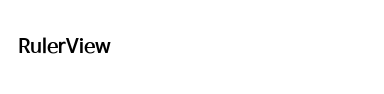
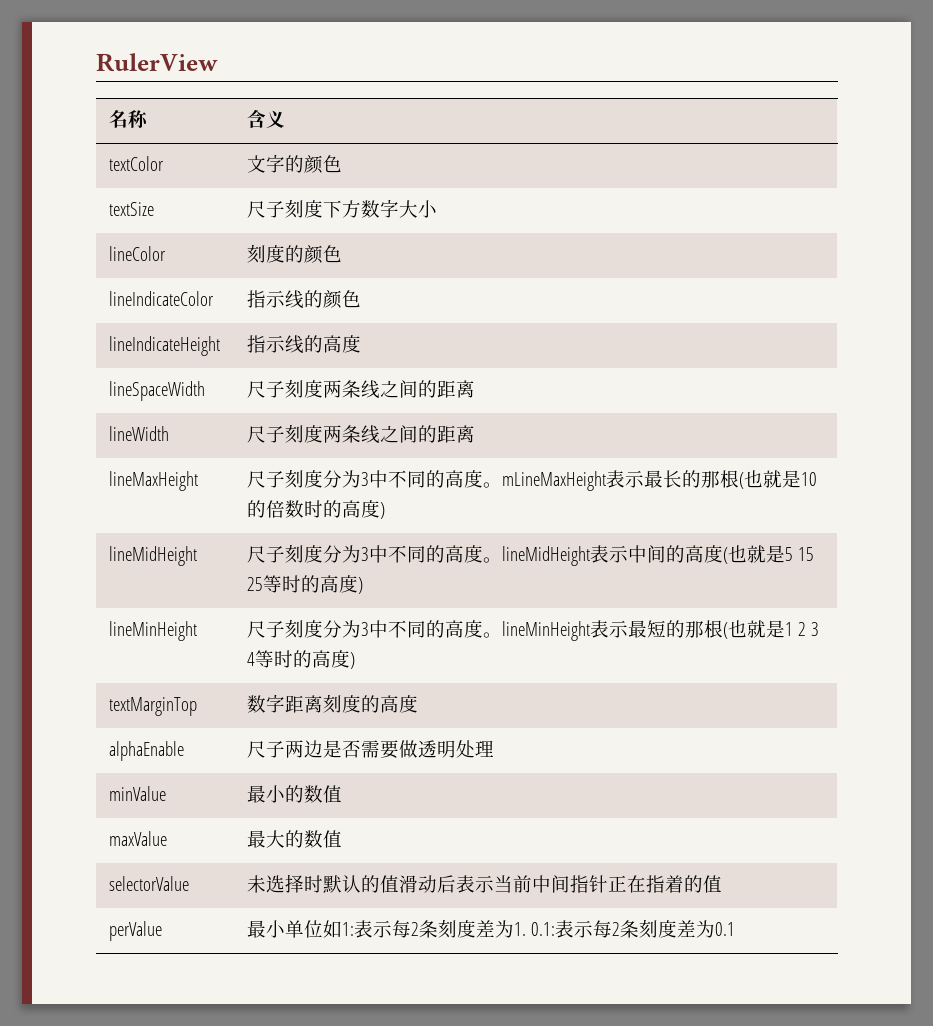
(111, 45) none -> [109,110,149,128] [247,109,286,128] [109,156,165,171] [247,154,343,174] [109,202,155,216] [247,199,438,218] [109,246,167,261] [247,244,343,264] [109,291,215,306] [247,290,362,309] [109,336,221,356] [247,335,362,354] [109,381,206,401] [247,379,476,399] [109,426,170,441] [247,424,476,444] [109,471,199,491] [247,469,818,491] [247,500,386,519] [109,546,198,566] [247,544,815,566] [247,575,364,594] [109,621,198,641] [247,619,820,641] [247,650,356,669] [109,697,198,716] [247,694,419,713] [109,741,185,761] [247,740,495,759] [109,786,167,801] [247,785,343,803] [109,831,168,846] [247,830,343,848] [109,876,190,891] [247,874,723,893] [109,921,163,941] [247,919,736,938] // 名称 | 含义 // textColor | 文字的颜色 // textSize | 尺子刻度下方数字大小 // lineColor | 刻度的颜色 // lineIndicateColor | 指示线的颜色 // lineIndicateHeight | 指示线的高度 // lineSpaceWidth | 尺子刻度两条线之间的距离 // lineWidth | 尺子刻度两条线之间的距离 // lineMaxHeight | 尺子刻度分为3中不同的高度。mLineMaxHeight表示最长的那根(也就是10的倍数时的高度) // lineMidHeight | 尺子刻度分为3中不同的高度。lineMidHeight表示中间的高度(也就是5 15 25等时的高度) // lineMinHeight | 尺子刻度分为3中不同的高度。lineMinHeight表示最短的那根(也就是1 2 3 4等时的高度) // textMarginTop | 数字距离刻度的高度 // alphaEnable | 尺子两边是否需要做透明处理 // minValue | 最小的数值 // maxValue | 最大的数值 // selectorValue | 未选择时默认的值滑动后表示当前中间指针正在指着的值 // perValue | 最小单位如1:表示每2条刻度差为1. 0.1:表示每2条刻度差为0.1

